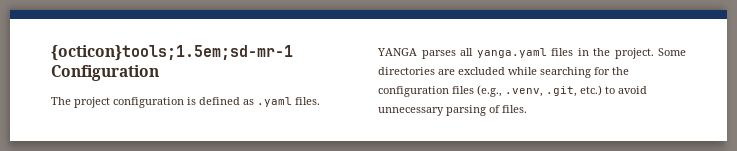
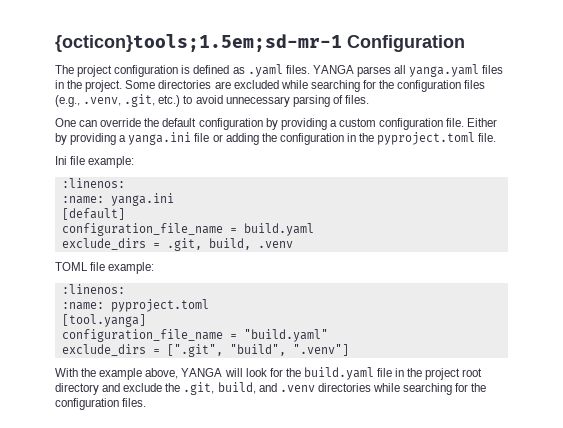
(527, 109) none -> [55,118,498,130] [55,132,497,145] [55,156,135,168] [61,178,125,188] [61,193,174,206] [61,208,125,220] [61,223,314,236] [61,238,293,251] [55,262,155,274] [61,284,125,294] [61,299,209,312] [61,314,146,327] [61,329,328,342] [61,344,349,357] [55,367,483,380] [55,382,487,395] [55,398,147,410] // One can override the default configuration by providing a custom configuration file. Either by providing a yanga.ini file or adding the configuration in the pyproject.toml file. // Ini file example: // :linenos: // :name: yanga.ini // [default] // configuration_file_name = build.yaml // exclude_dirs = .git, build, .venv // TOML file example: // :linenos: // :name: pyproject.toml // [tool.yanga] // configuration_file_name = "build.yaml" // exclude_dirs = [".git", "build", ".venv"] // With the example above, YANGA will look for the build.yaml file in the project root directory and exclude the .git, build, and .venv directories while searching for the configuration files.

